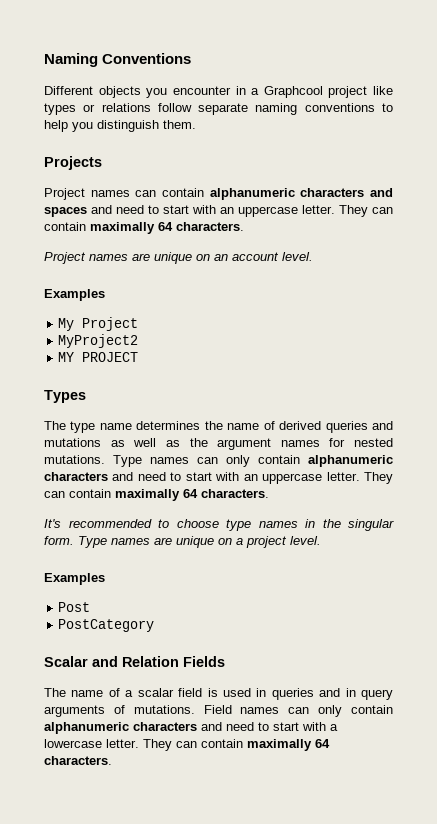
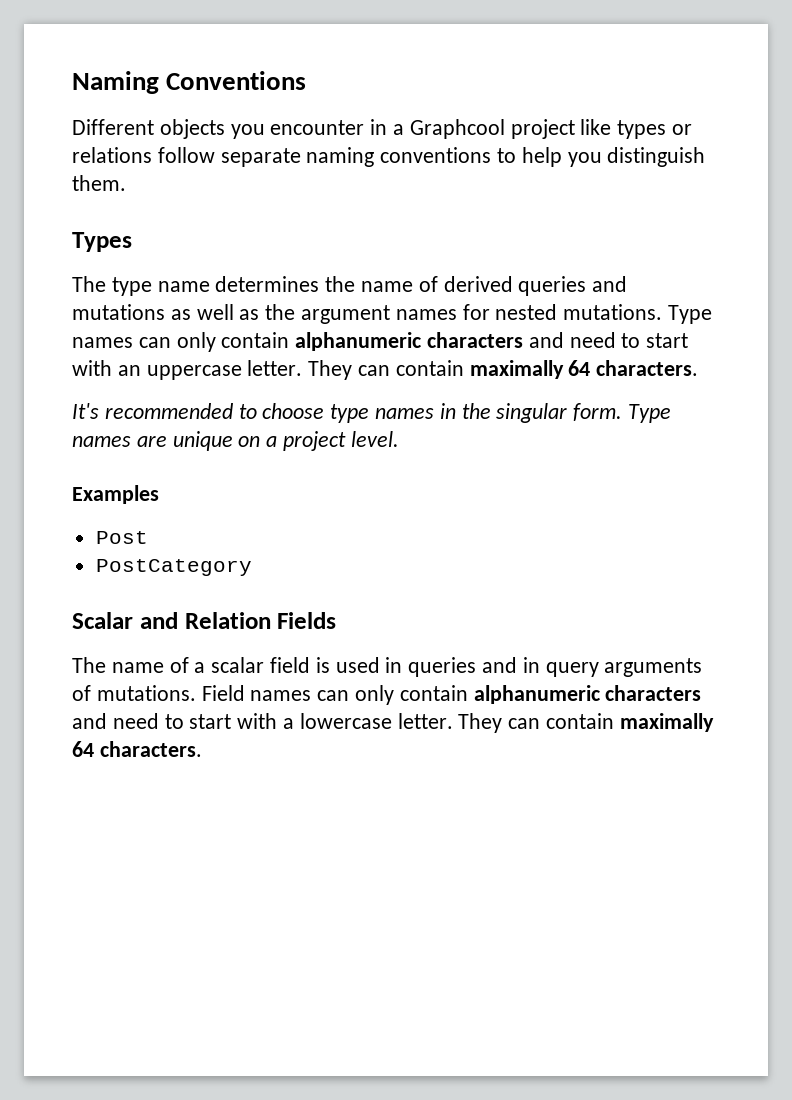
[44,156,102,170] [44,188,393,200] [44,205,393,217] [44,222,244,234] [44,252,313,264] [44,289,105,301] [58,317,139,331] [58,334,139,348] [58,352,139,362] // Projects // Project names can contain alphanumeric characters and spaces and need to start with an uppercase letter. They can contain maximally 64 characters. // Project names are unique on an account level. // Examples // My Project // MyProject2 // MY PROJECT -> (126, 183) none

